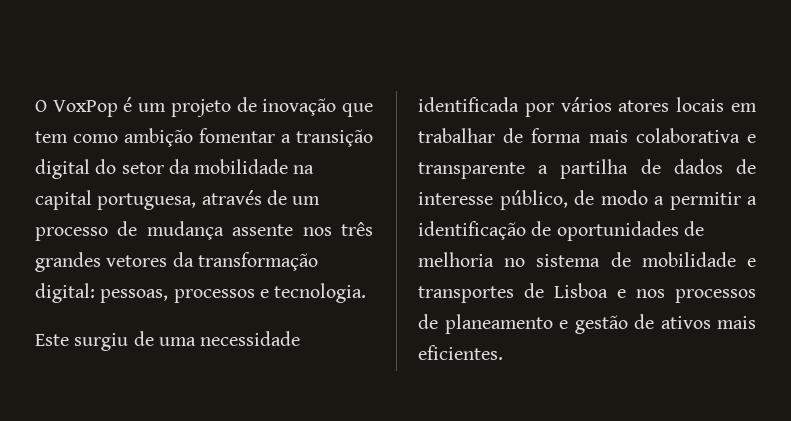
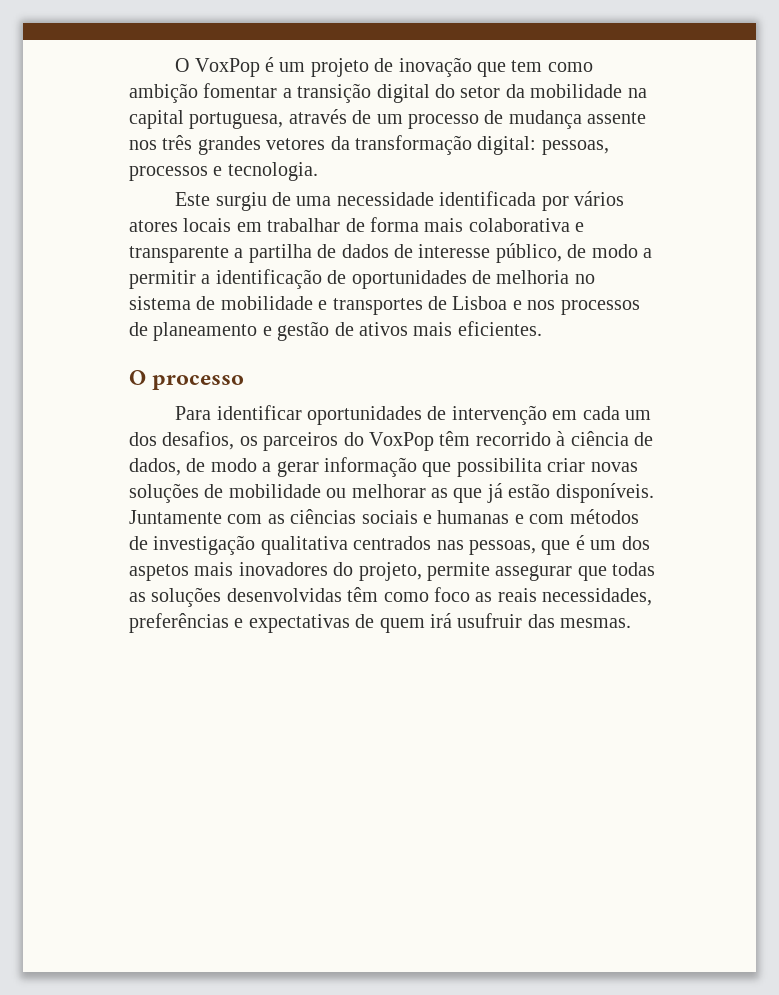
(503, 352) none -> [129,370,245,390] [175,405,652,425] [129,431,653,451] [129,457,638,477] [129,483,654,503] [129,509,639,524] [129,535,650,555] [129,562,656,581] [129,587,653,607] [129,613,632,633] // O processo // Para identificar oportunidades de intervenção em cada um dos desafios, os parceiros do VoxPop têm recorrido à ciência de dados, de modo a gerar informação que possibilita criar novas soluções de mobilidade ou melhorar as que já estão disponíveis. Juntamente com as ciências sociais e humanas e com métodos de investigação qualitativa centrados nas pessoas, que é um dos aspetos mais inovadores do projeto, permite assegurar que todas as soluções desenvolvidas têm como foco as reais necessidades, preferências e expectativas de quem irá usufruir das mesmas.

